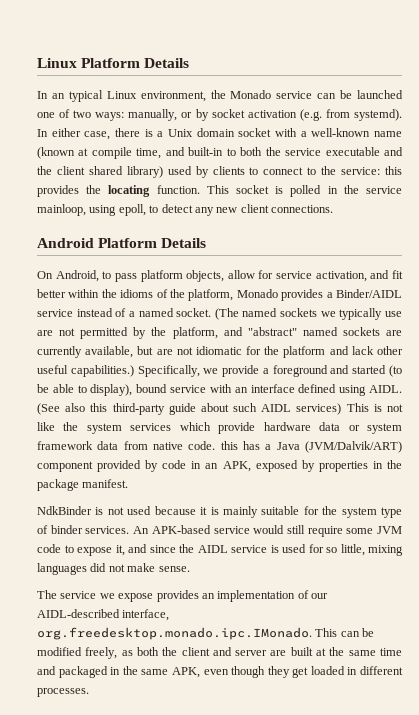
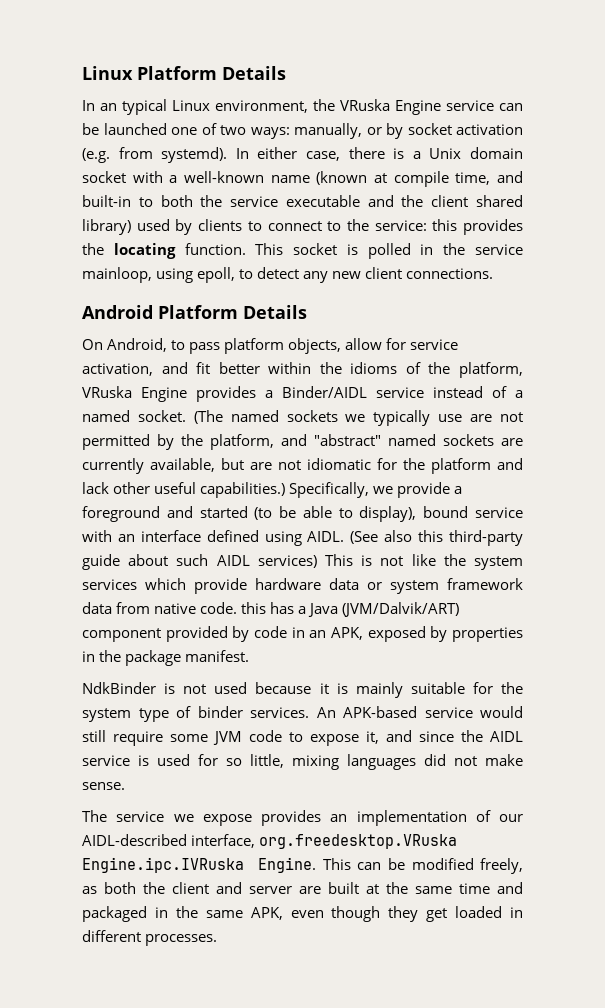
[230,90,272,99] Monado -> [340,99,441,115] VRuska Engine
[236,289,278,298] Monado -> [82,386,187,402] VRuska Engine
[37,627,312,640] org.freedesktop.monado.ipc.IMonado. -> [259,834,458,849] [82,857,317,873] org.freedesktop.VRuska Engine.ipc.IVRuska Engine.

